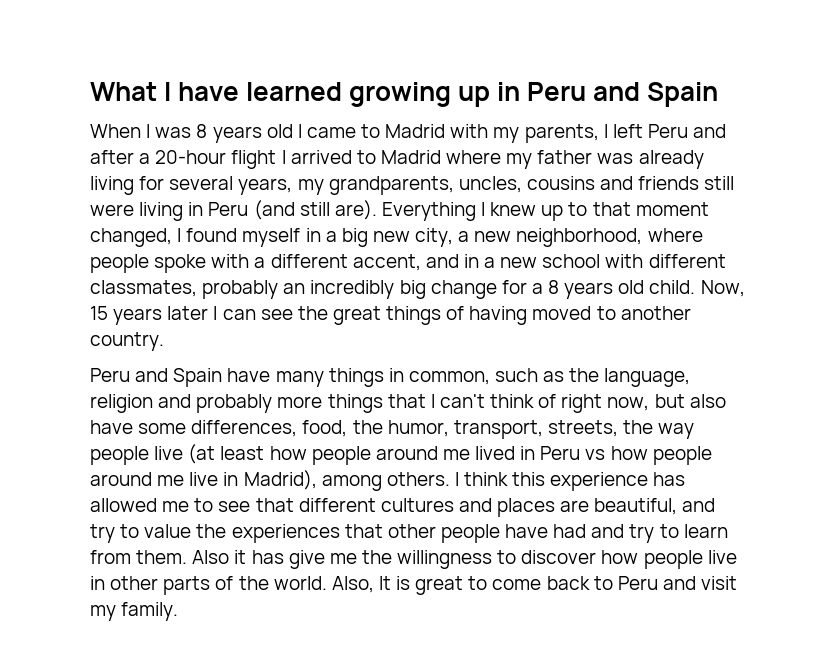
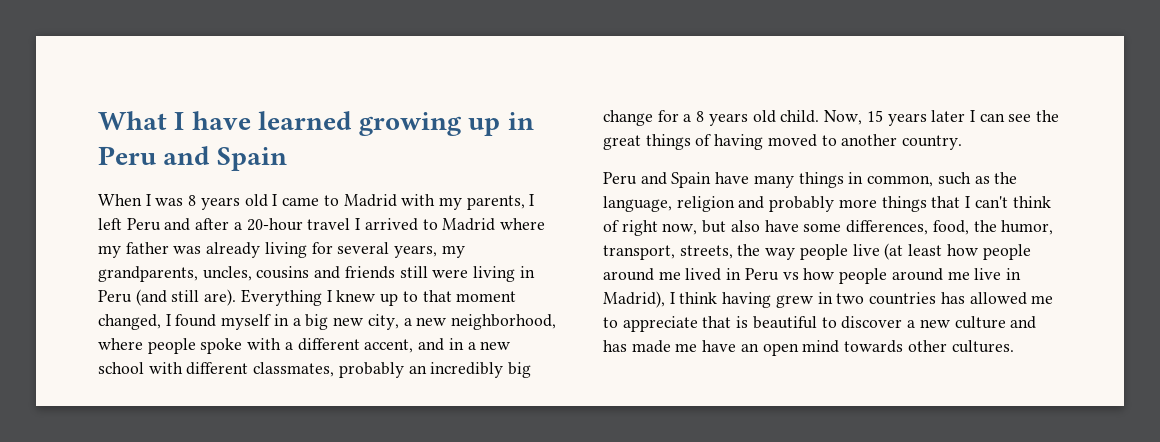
[231,150,277,169] flight -> [307,218,351,230] travel
[321,472,686,491] [90,498,716,517] [90,524,728,543] [90,550,737,569] [90,576,738,595] [90,602,179,621] among others. I think this experience has allowed me to see that different cultures and places are beautiful, and try to value the experiences that other people have had and try to learn from them. Also it has give me the willingness to discover how people live in other parts of the world. Also, It is great to come back to Peru and visit my family. -> [669,292,1054,308] [603,316,1037,332] [603,340,1014,356] I think having grew in two countries has allowed me to appreciate that is beautiful to discover a new culture and has made me have an open mind towards other cultures.

